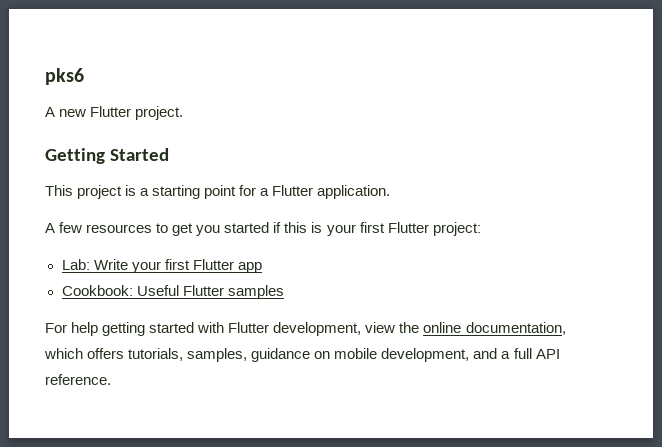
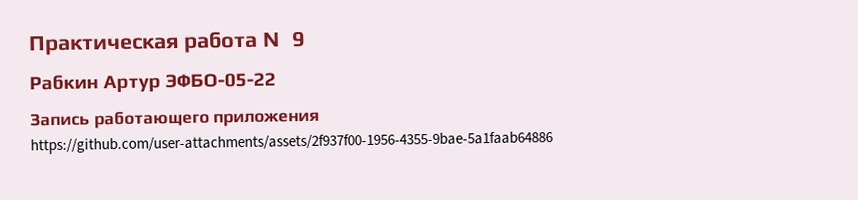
[45,68,84,85] [45,106,184,120] [45,148,169,164] [45,185,391,199] [45,222,481,236] [61,259,262,273] [61,285,284,299] [45,322,566,336] [44,348,560,362] [45,374,111,385] pks6 // A new Flutter project. // Getting Started // This project is a starting point for a Flutter application. // A few resources to get you started if this is your first Flutter project: // Lab: Write your first Flutter app // Cookbook: Useful Flutter samples // For help getting started with Flutter development, view the online documentation, which offers tutorials, samples, guidance on mobile development, and a full API reference. -> [28,30,305,56] [29,72,277,93] [30,109,321,129] [30,131,553,155] Практическая работа №9 // Рабкин Артур ЭФБО-05-22 // Запись работающего приложения // https://github.com/user-attachments/assets/2f937f00-1956-4355-9bae-5a1faab64886

